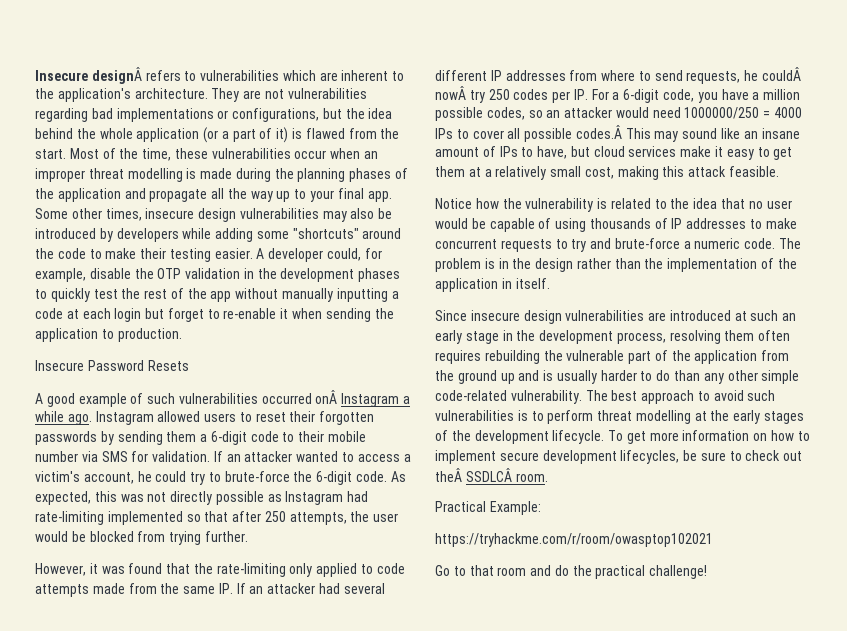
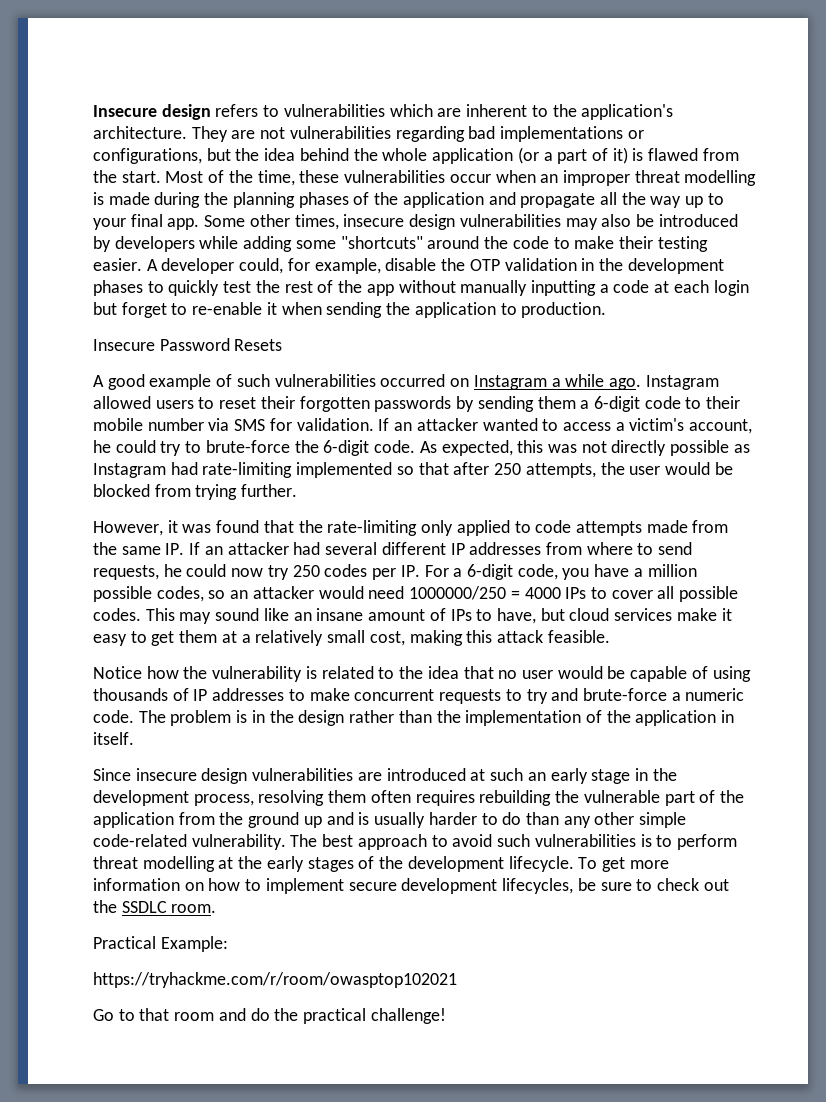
[35,67,142,84] Insecure designÂ -> [93,104,211,120] Insecure design
[315,390,338,404] onÂ -> [450,378,470,387] on
[762,67,802,81] [435,86,466,100] couldÂ nowÂ -> [186,564,264,577] could now
[575,125,622,139] codes.Â -> [93,608,141,621] codes.
[435,468,512,482] theÂ SSDLCÂ -> [93,900,167,913] the SSDLC

